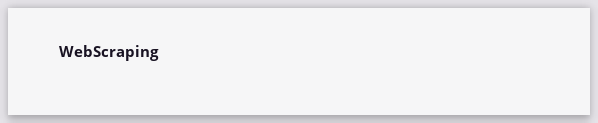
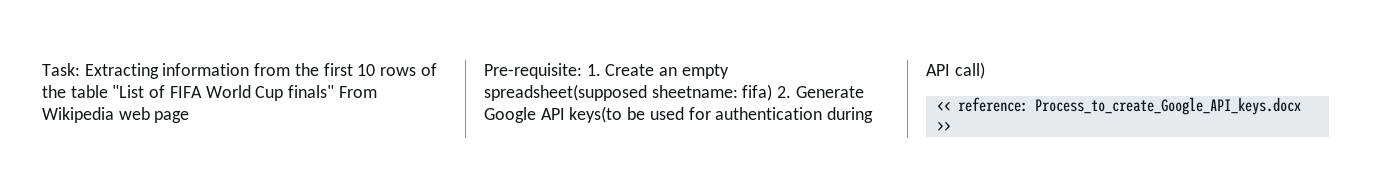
[59,45,159,61] WebScraping -> [42,63,437,79] [42,85,377,101] [42,107,190,123] [484,63,729,79] [484,84,864,101] [484,106,874,123] [926,62,985,79] [936,97,1301,115] [936,121,951,131] Task: Extracting information from the first 10 rows of the table "List of FIFA World Cup finals" From Wikipedia web page // Pre-requisite: 1. Create an empty spreadsheet(supposed sheetname: fifa) 2. Generate Google API keys(to be used for authentication during API call) // << reference: Process_to_create_Google_API_keys.docx >>

